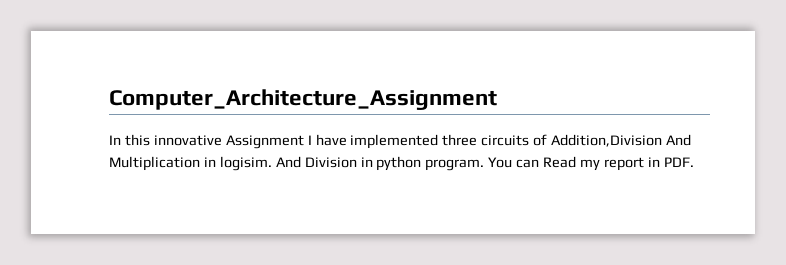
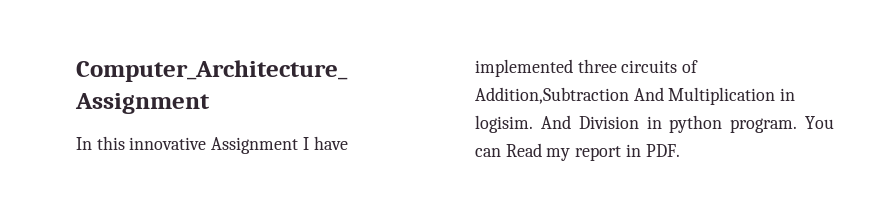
[551,134,663,147] Addition,Division -> [475,87,629,104] Addition,Subtraction

